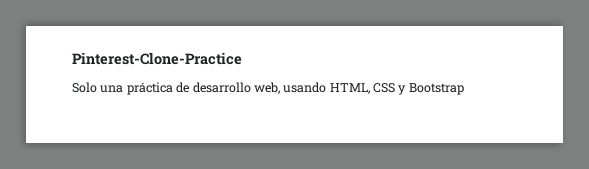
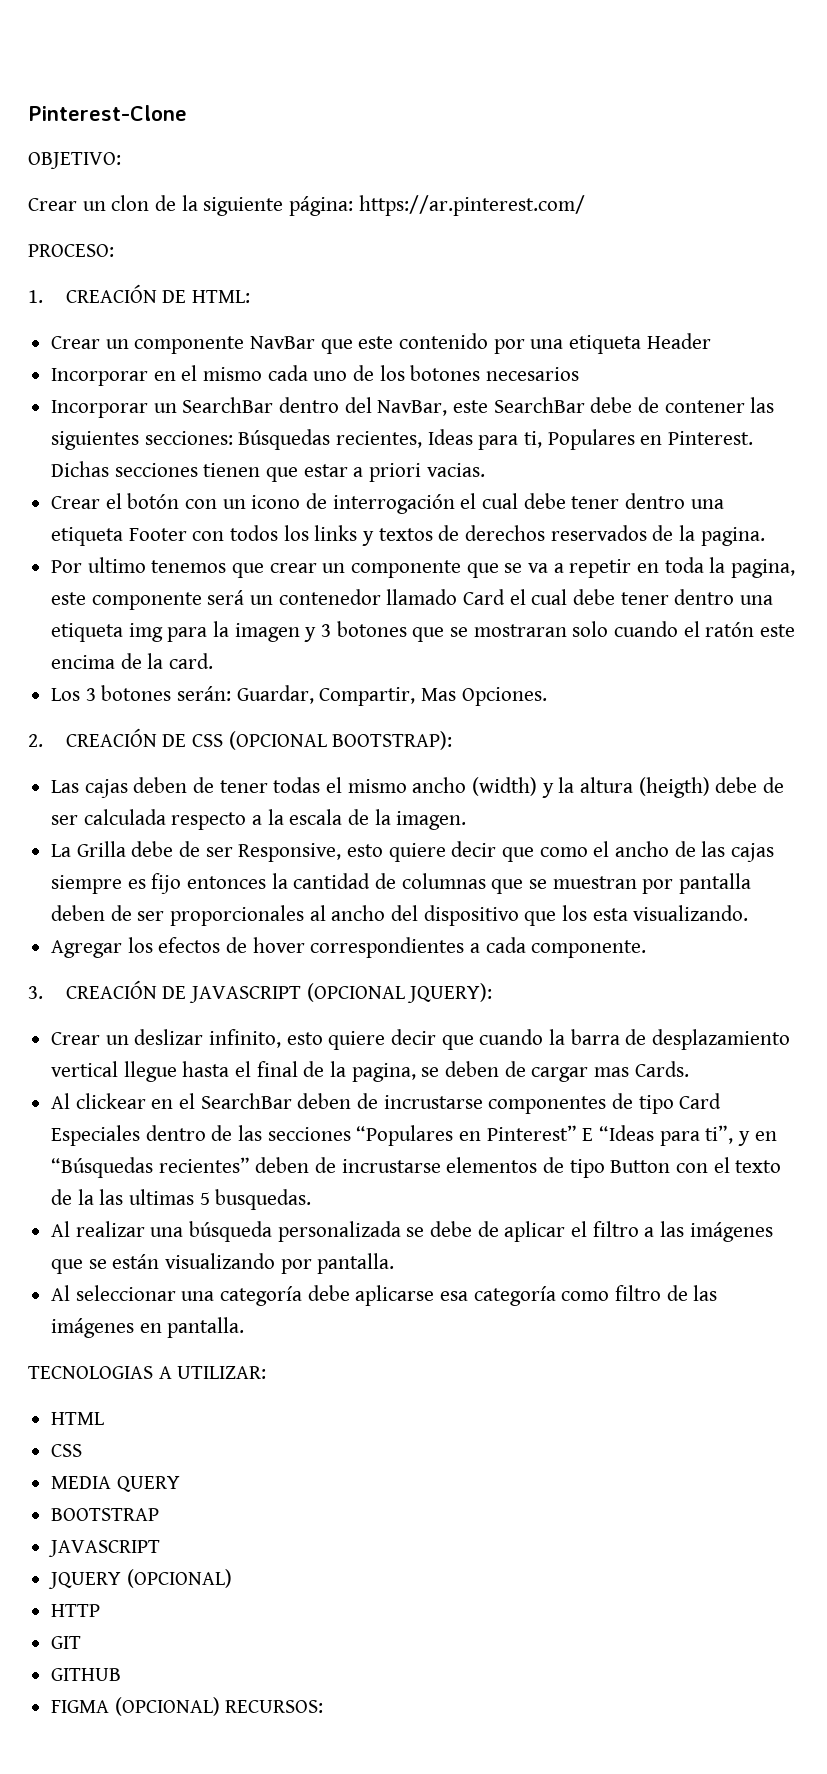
[72,52,242,65] [72,82,464,95] Pinterest-Clone-Practice // Solo una práctica de desarrollo web, usando HTML, CSS y Bootstrap -> [28,105,187,121] [28,152,121,169] [28,195,585,216] [28,244,114,257] [28,284,250,303] [51,333,711,354] [51,365,580,386] [51,397,775,418] [51,429,754,450] [51,461,485,482] [51,493,724,514] [51,525,765,546] [51,557,796,578] [51,589,774,610] [51,621,796,642] [51,653,214,669] [51,685,547,706] [28,728,453,750] [51,777,785,798] [51,809,467,830] [51,841,775,862] [51,873,752,894] [51,905,749,926] [51,937,647,958] [28,980,493,1003] [51,1029,791,1050] [51,1061,689,1082] [51,1093,722,1114] [51,1125,777,1146] [51,1157,782,1178] [51,1189,312,1210] [51,1221,773,1242] [51,1253,395,1274] [51,1285,718,1306] [51,1317,245,1338] [28,1366,267,1379] [51,1412,105,1425] [51,1444,83,1457] [51,1476,180,1492] [51,1508,160,1521] [48,1540,161,1557] [48,1569,232,1589] [51,1604,101,1617] [51,1636,82,1649] [51,1668,122,1681] [51,1697,324,1716] Pinterest-Clone // OBJETIVO: // Crear un clon de la siguiente página: https://ar.pinterest.com/ // PROCESO: // 1. CREACIÓN DE HTML: // Crear un componente NavBar que este contenido por una etiqueta Header // Incorporar en el mismo cada uno de los botones necesarios // Incorporar un SearchBar dentro del NavBar, este SearchBar debe de contener las siguientes secciones: Búsquedas recientes, Ideas para ti, Populares en Pinterest. Dichas secciones tienen que estar a priori vacias. // Crear el botón con un icono de interrogación el cual debe tener dentro una etiqueta Footer con todos los links y textos de derechos reservados de la pagina. // Por ultimo tenemos que crear un componente que se va a repetir en toda la pagina, este componente será un contenedor llamado Card el cual debe tener dentro una etiqueta img para la imagen y 3 botones que se mostraran solo cuando el ratón este encima de la card. // Los 3 botones serán: Guardar, Compartir, Mas Opciones. // 2. CREACIÓN DE CSS (OPCIONAL BOOTSTRAP): // Las cajas deben de tener todas el mismo ancho (width) y la altura (heigth) debe de ser calculada respecto a la escala de la imagen. // La Grilla debe de ser Responsive, esto quiere decir que como el ancho de las cajas siempre es fijo entonces la cantidad de columnas que se muestran por pantalla deben de ser proporcionales al ancho del dispositivo que los esta visualizando. // Agregar los efectos de hover correspondientes a cada componente. // 3. CREACIÓN DE JAVASCRIPT (OPCIONAL JQUERY): // Crear un deslizar infinito, esto quiere decir que cuando la barra de desplazamiento vertical llegue hasta el final de la pagina, se deben de cargar mas Cards. // Al clickear en el SearchBar deben de incrustarse componentes de tipo Card Especiales dentro de las secciones “Populares en Pinterest” E “Ideas para ti”, y en “Búsquedas recientes” deben de incrustarse elementos de tipo Button con el texto de la las ultimas 5 busquedas. // Al realizar una búsqueda personalizada se debe de aplicar el filtro a las imágenes que se están visualizando por pantalla. // Al seleccionar una categoría debe aplicarse esa categoría como filtro de las imágenes en pantalla. // TECNOLOGIAS A UTILIZAR: // HTML // CSS // MEDIA QUERY // BOOTSTRAP // JAVASCRIPT // JQUERY (OPCIONAL) // HTTP // GIT // GITHUB // FIGMA (OPCIONAL) RECURSOS:

